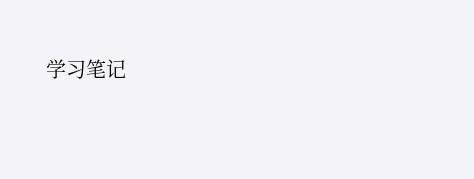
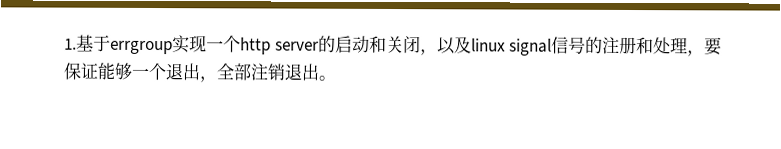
[46,59,126,79] 学习笔记 -> [64,34,723,57] [63,62,336,83] 1.基于errgroup实现一个http server的启动和关闭，以及linux signal信号的注册和处理，要保证能够一个退出，全部注销退出。

